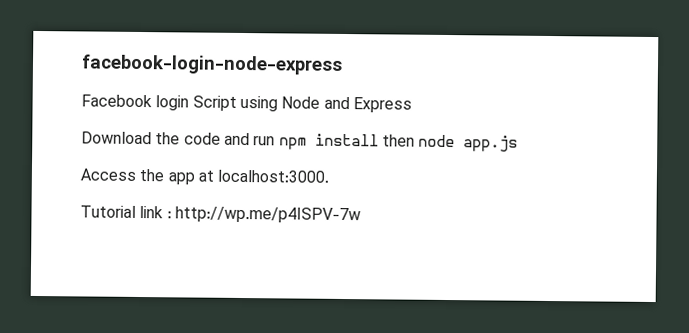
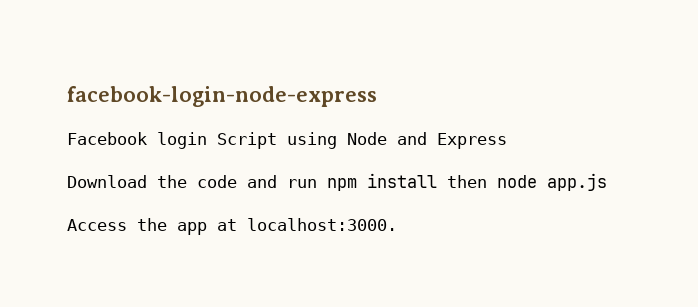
[80,205,361,224] // Tutorial link : http://wp.me/p4ISPV-7w -> (397, 224) none

